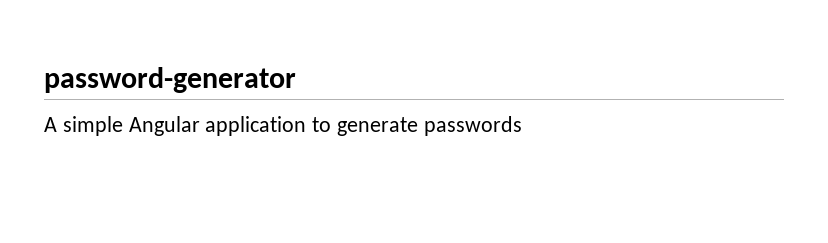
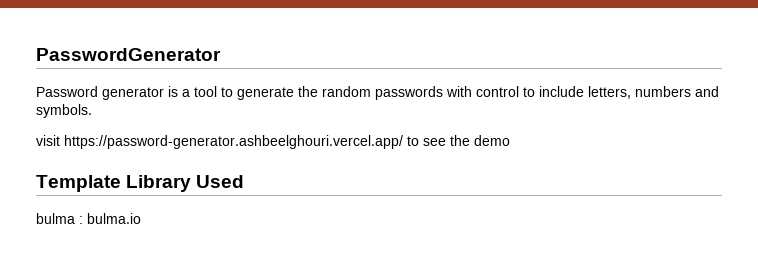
[44,67,296,93] [44,116,522,136] password-generator // A simple Angular application to generate passwords -> [36,48,221,61] [36,86,719,100] [36,104,92,118] [36,135,510,149] [36,175,245,192] [36,213,141,224] PasswordGenerator // Password generator is a tool to generate the random passwords with control to include letters, numbers and symbols. // visit https://password-generator.ashbeelghouri.vercel.app/ to see the demo // Template Library Used // bulma : bulma.io

